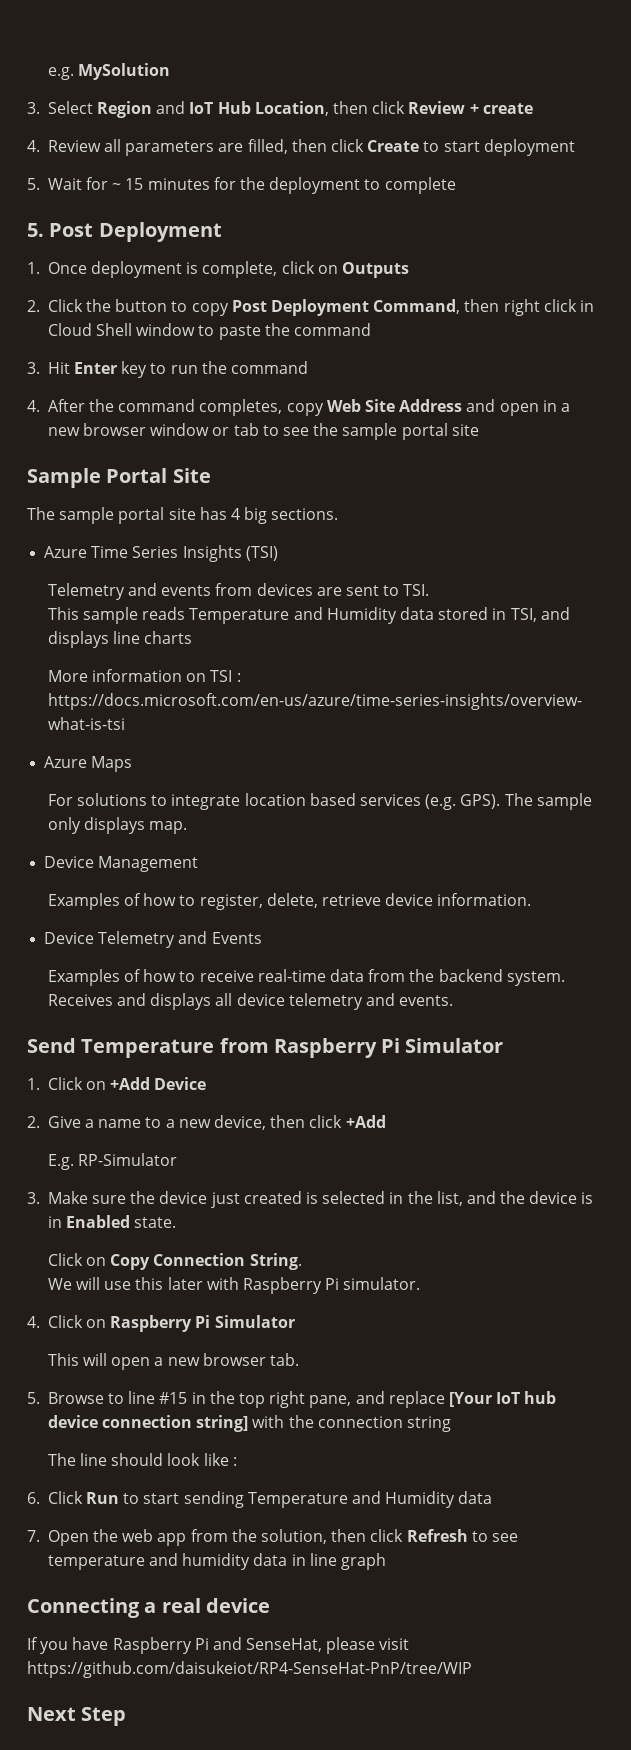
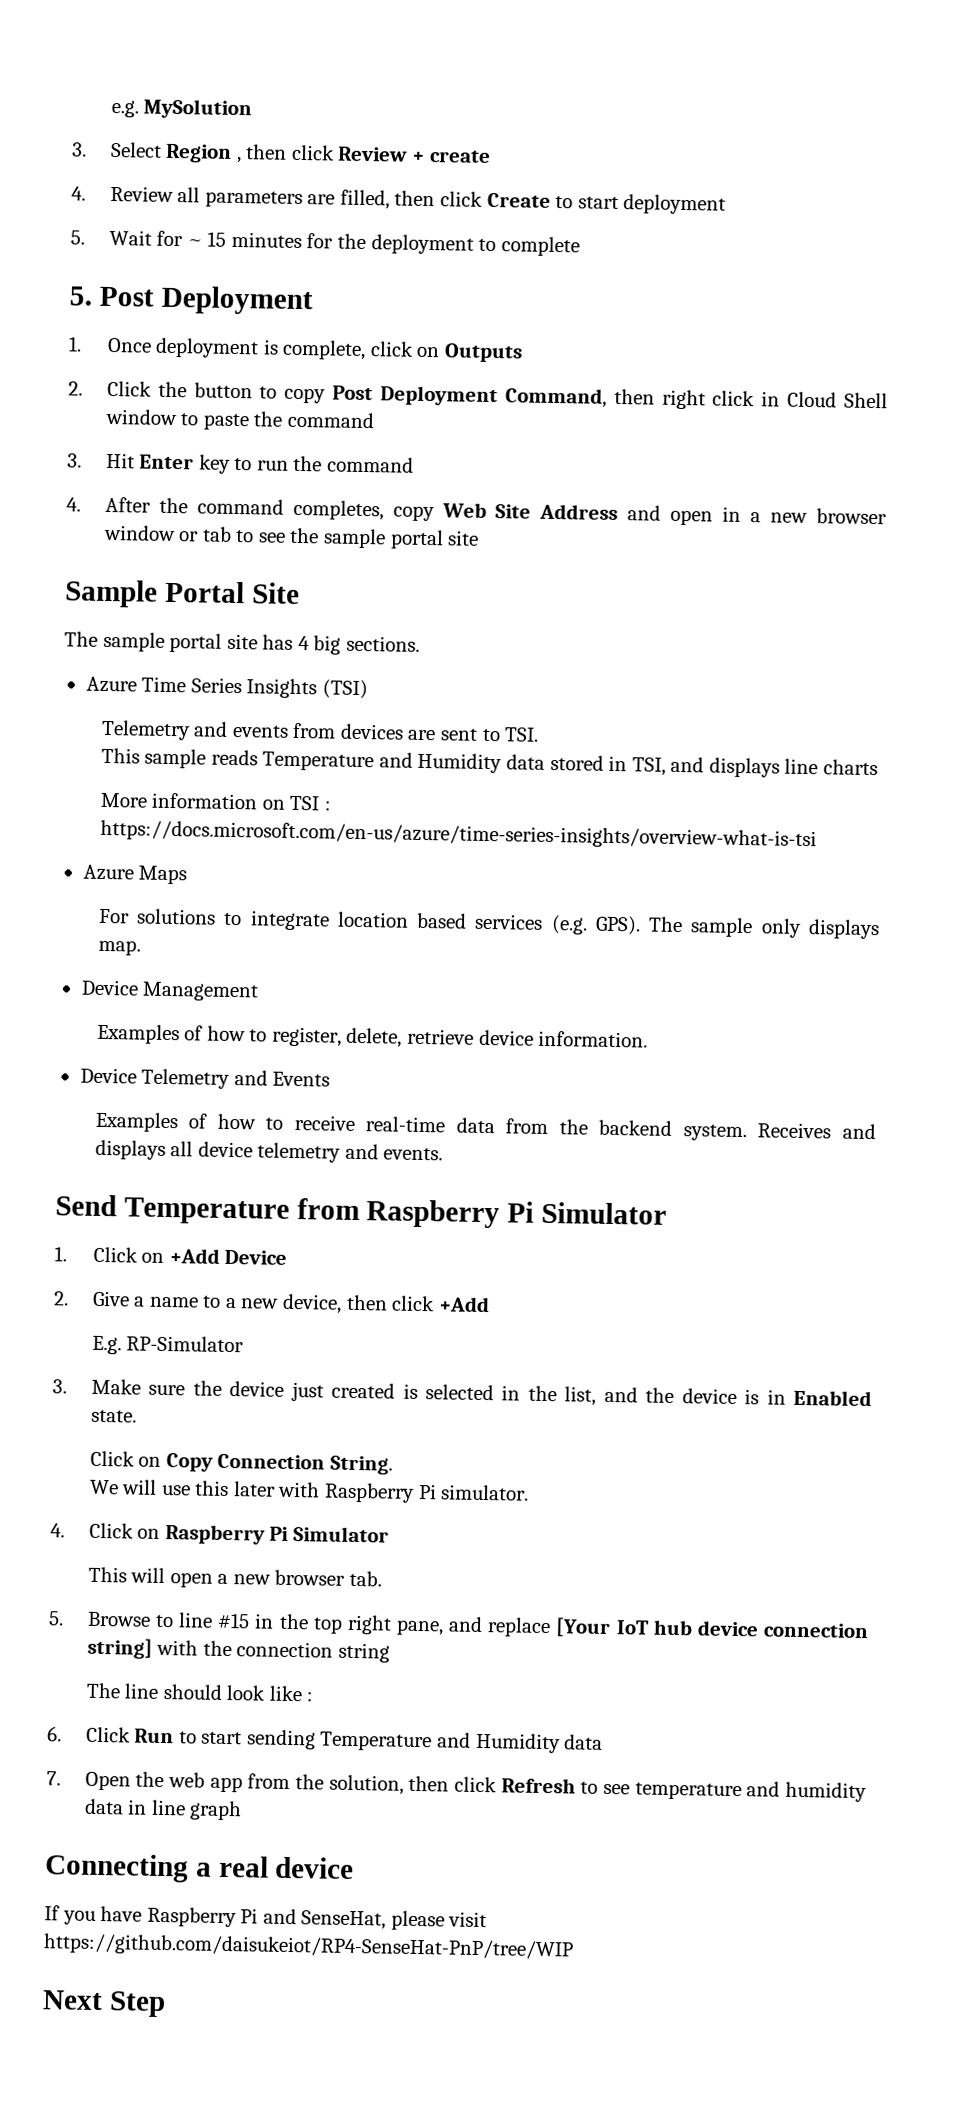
[156,101,329,116] and IoT Hub Location, -> [235,156,242,164] ,

